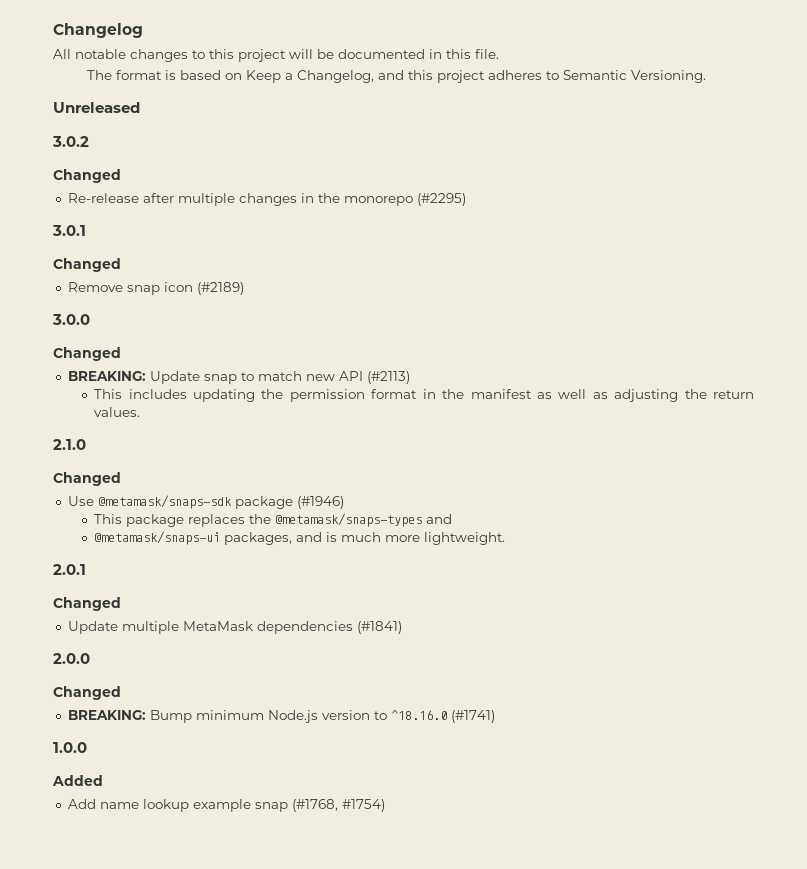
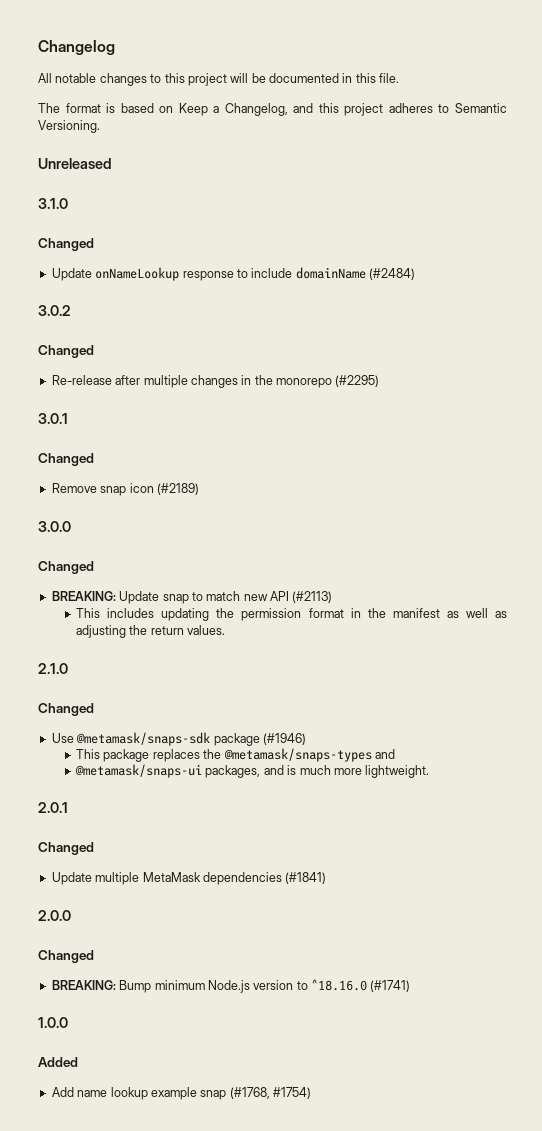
(140, 107) none -> [38,198,68,209] [38,238,94,251] [51,267,415,281] // 3.1.0 // Changed // Update onNameLookup response to include domainName (#2484)

